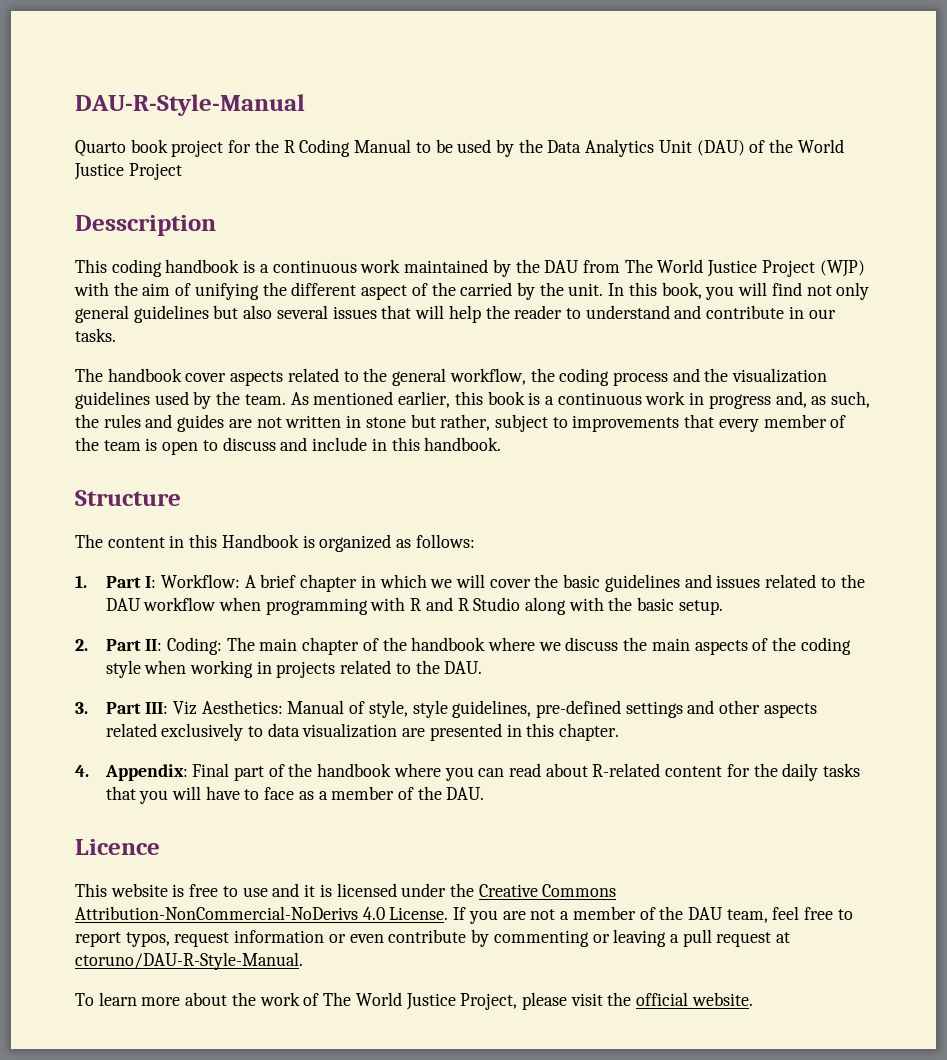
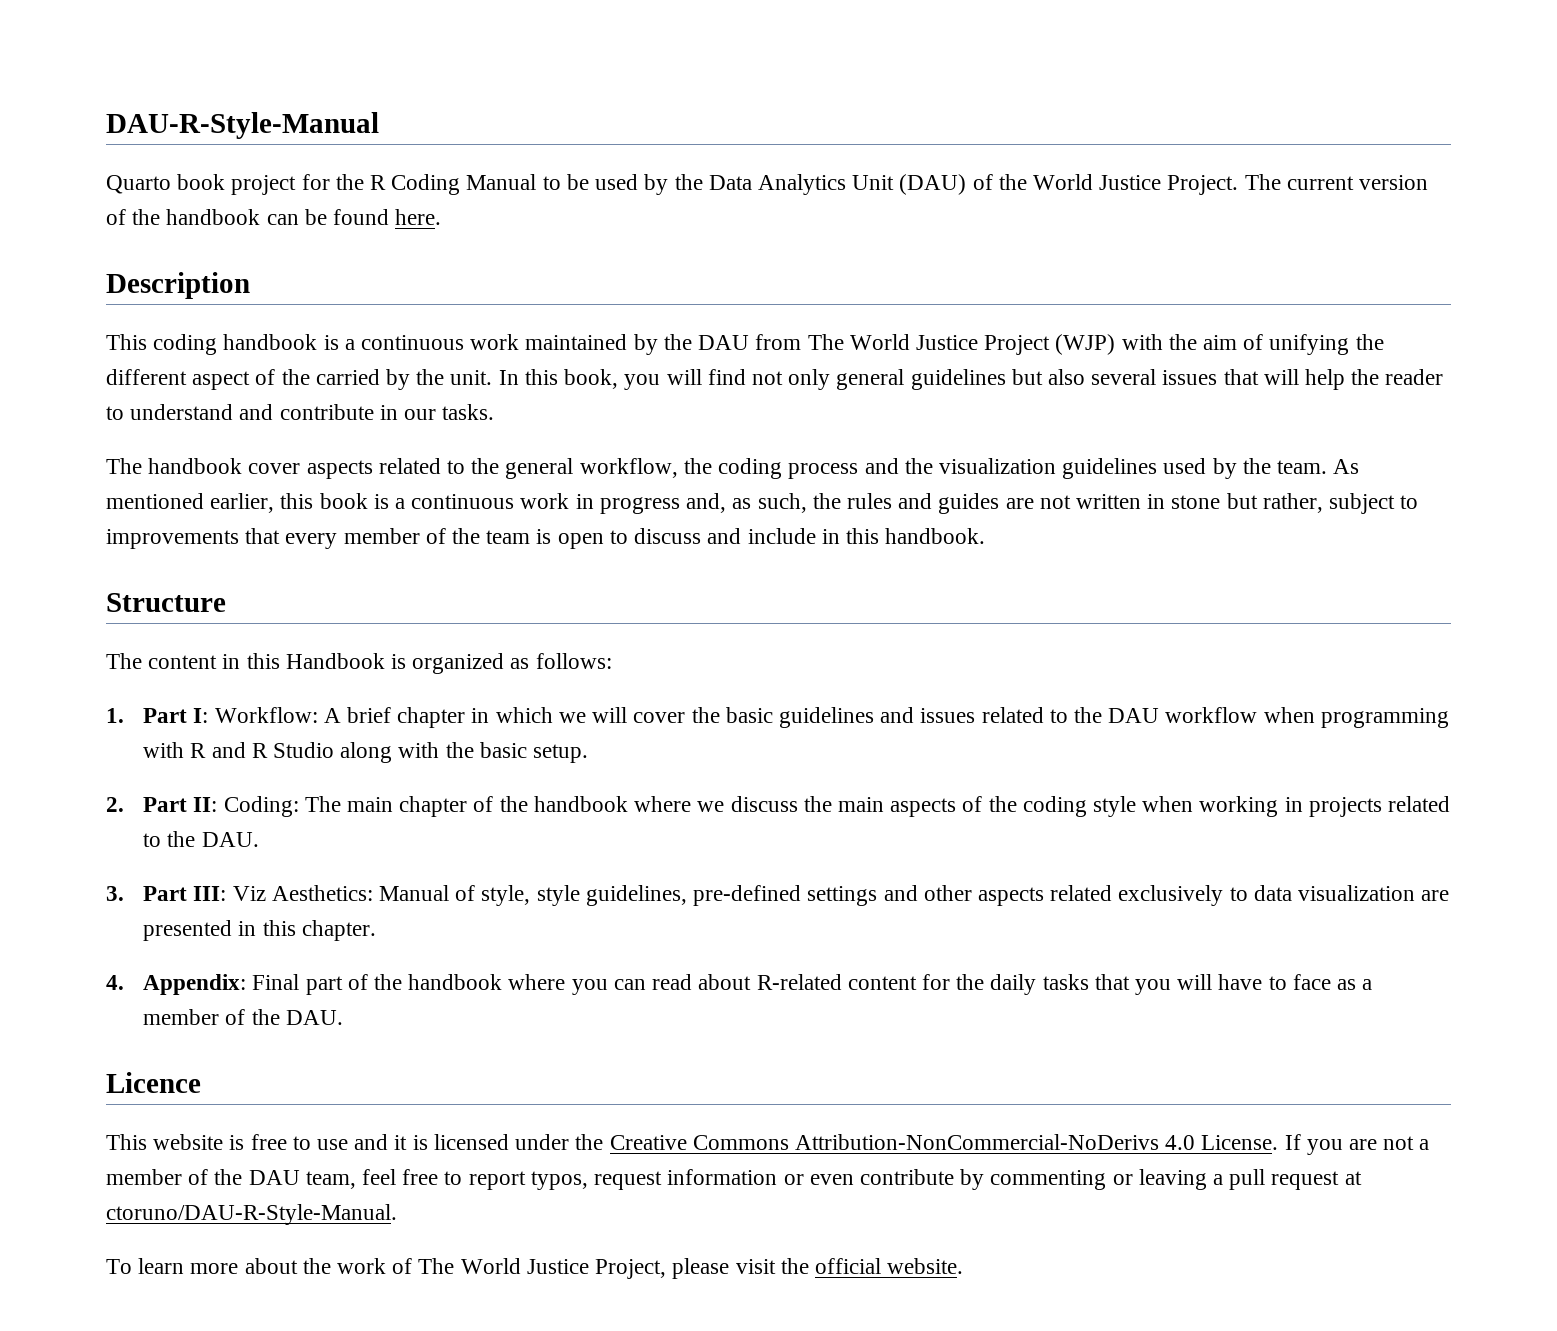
[128,163,182,180] [75,215,216,236] Project // Desscription -> [1167,174,1429,195] [106,209,442,225] [106,272,250,299] Project. The current version of the handbook can be found here. // Description

